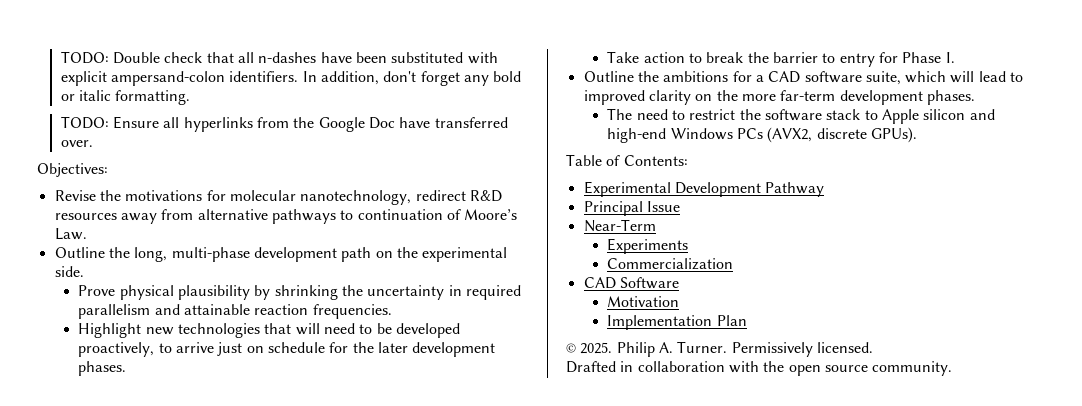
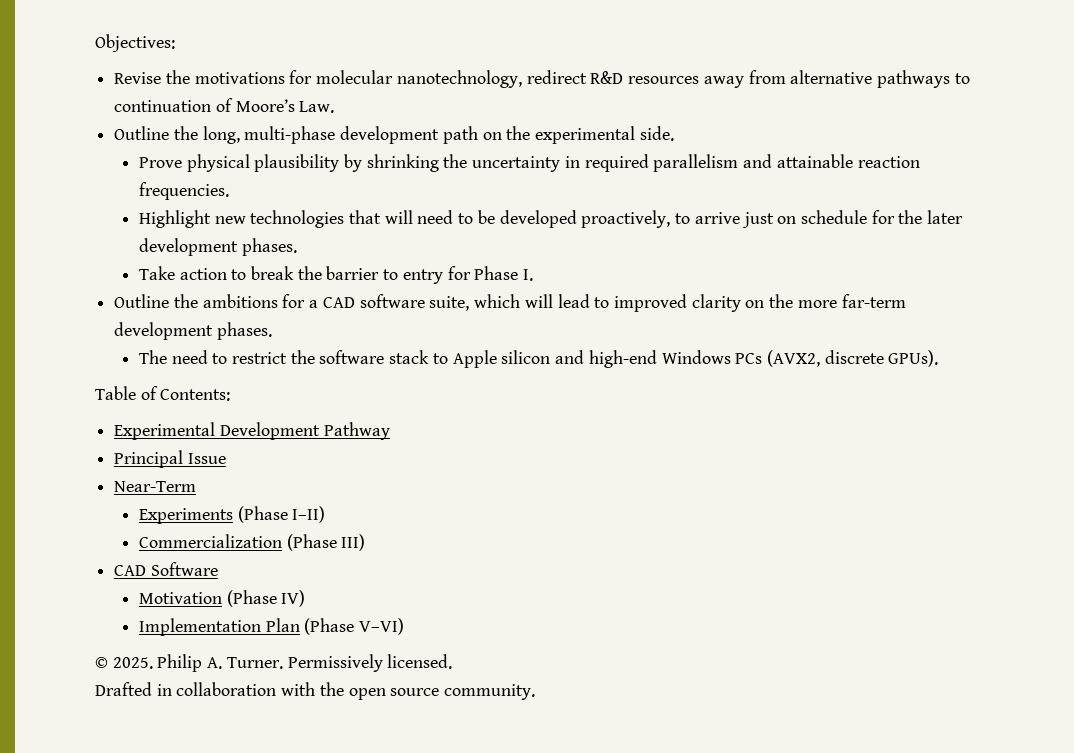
[60,51,498,64] [60,71,522,86] [60,90,191,105] [60,116,508,132] [60,140,93,147] TODO: Double check that all n-dashes have been substituted with explicit ampersand-colon identifiers. In addition, don't forget any bold or italic formatting. // TODO: Ensure all hyperlinks from the Google Doc have transferred over. // -> (95, 43) none
(689, 246) none -> [237,506,326,523] (Phase I–II)
(734, 264) none -> [286,534,366,551] (Phase III)
(680, 301) none -> [226,590,306,607] (Phase IV)
(747, 320) none -> [304,618,405,635] (Phase V–VI)

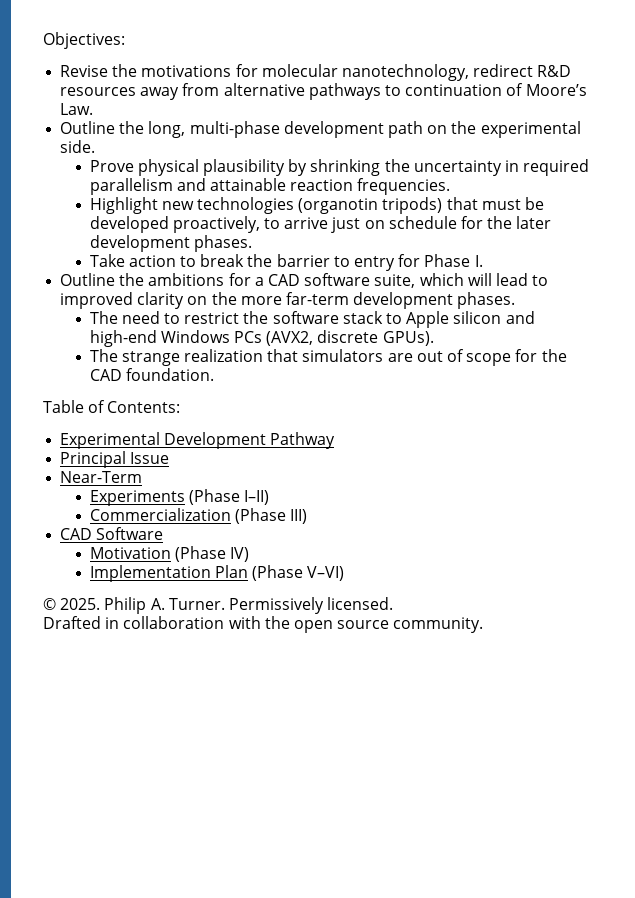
[349,210,474,224] that will need to -> [298,197,521,214] (organotin tripods) that must
(939, 358) none -> [89,349,567,366] [89,368,214,381] // The strange realization that simulators are out of scope for the CAD foundation.

